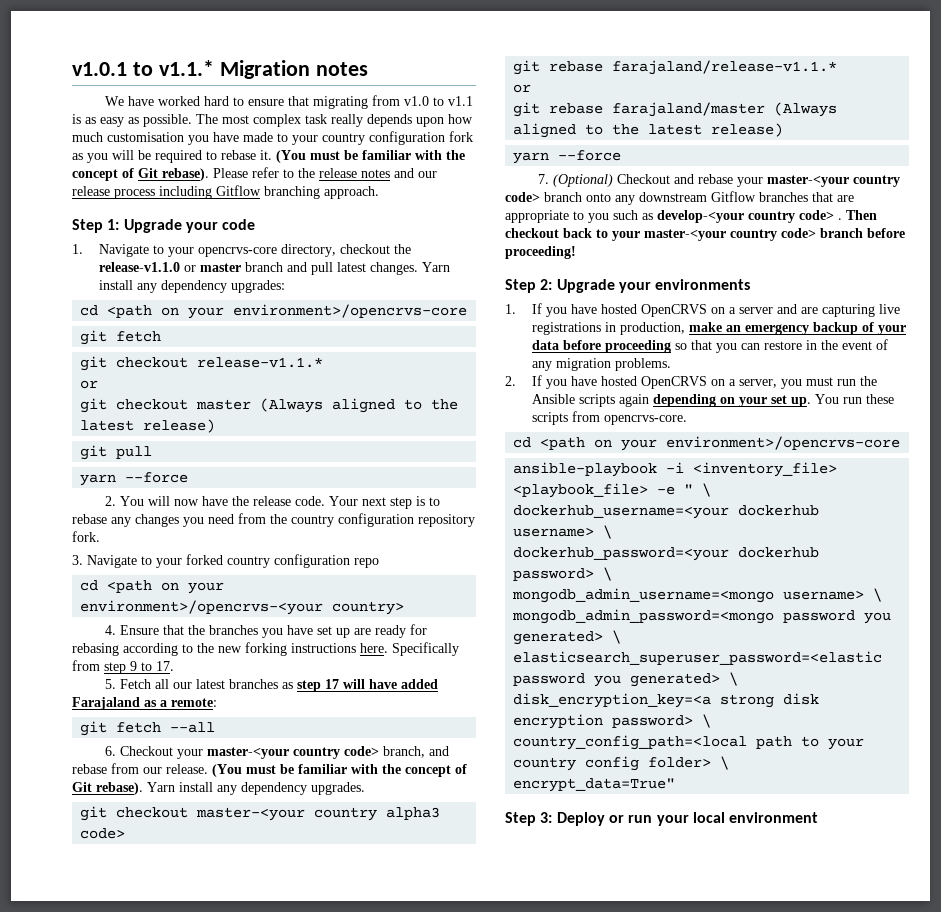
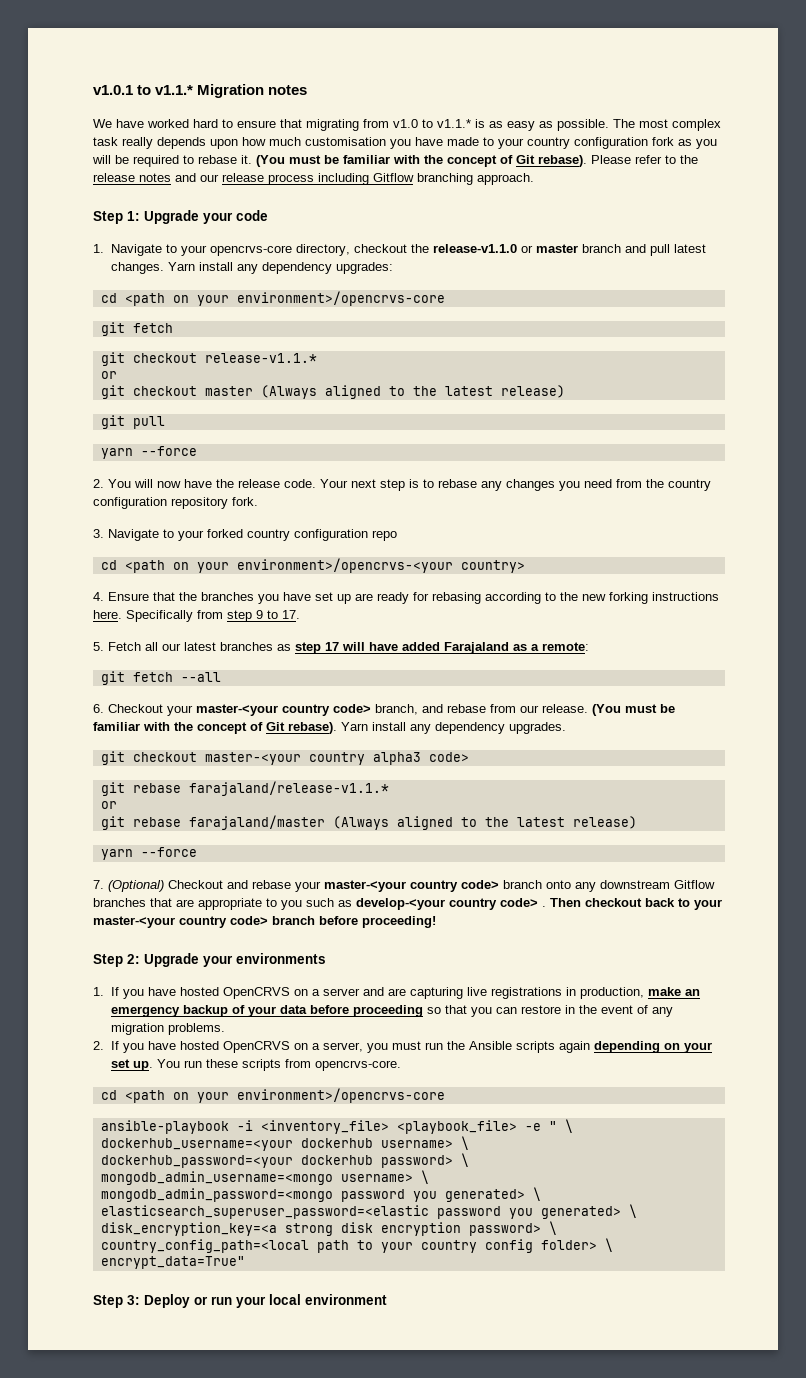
[447,96,473,106] v1.1 -> [437,119,471,128] v1.1.*

